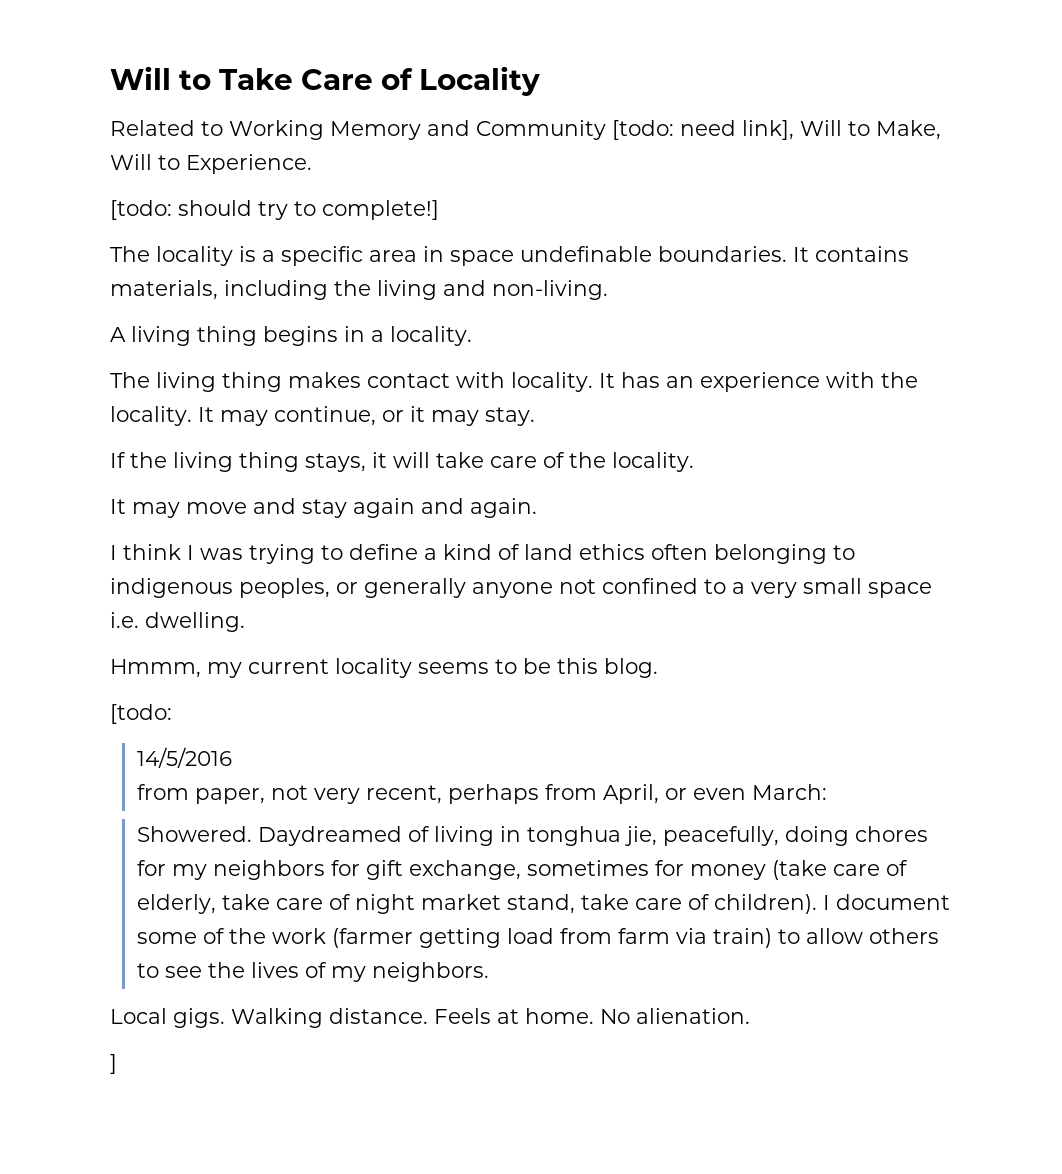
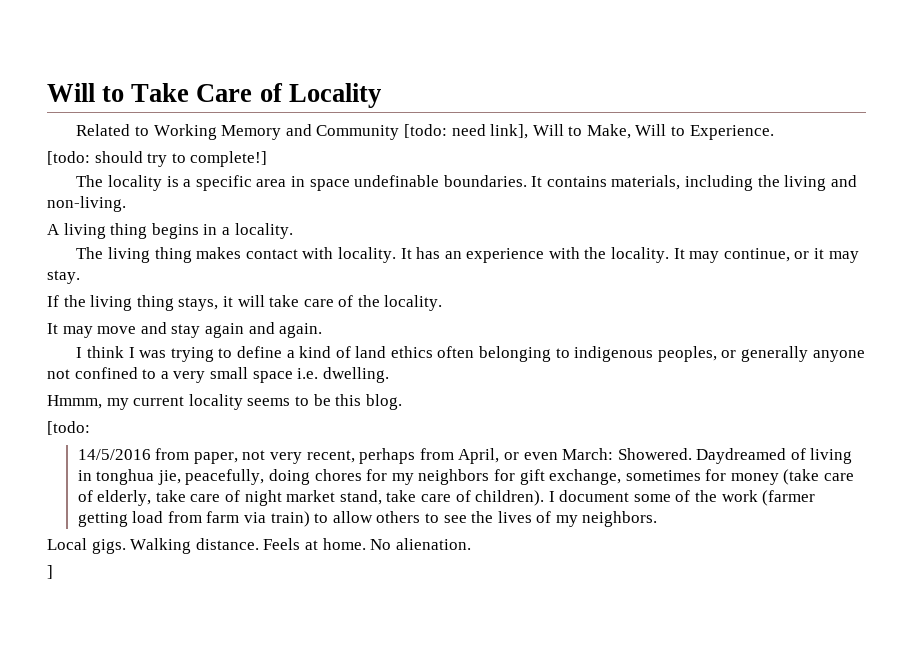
(232, 757) // -> (151, 454) none
(827, 792) // -> (614, 454) none

